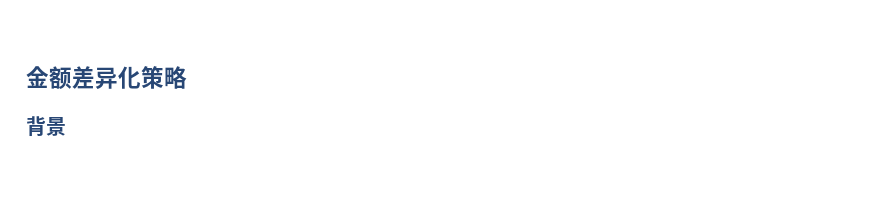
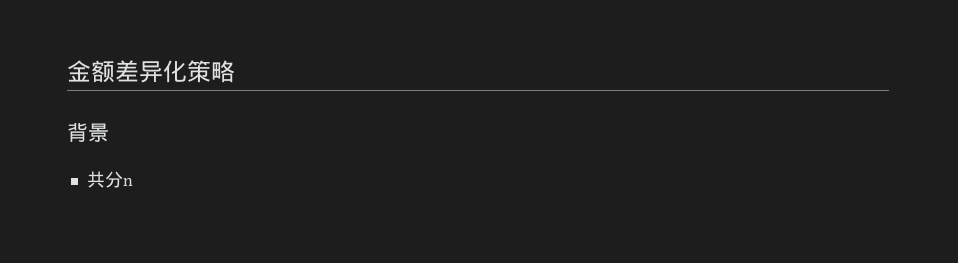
(66, 126) none -> [86,171,133,188] // 共分n

